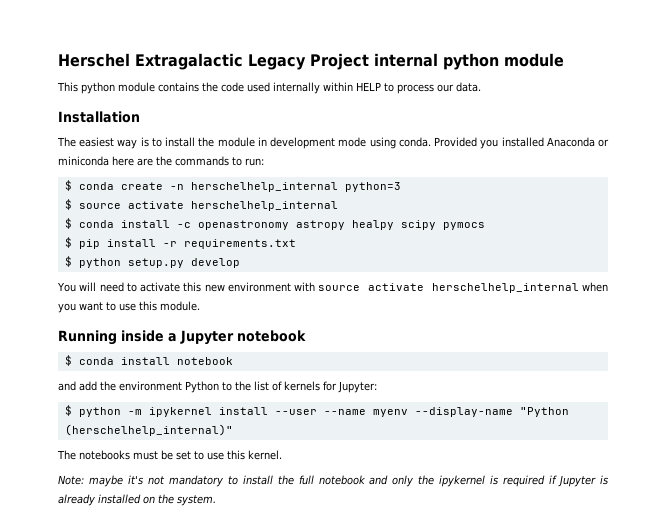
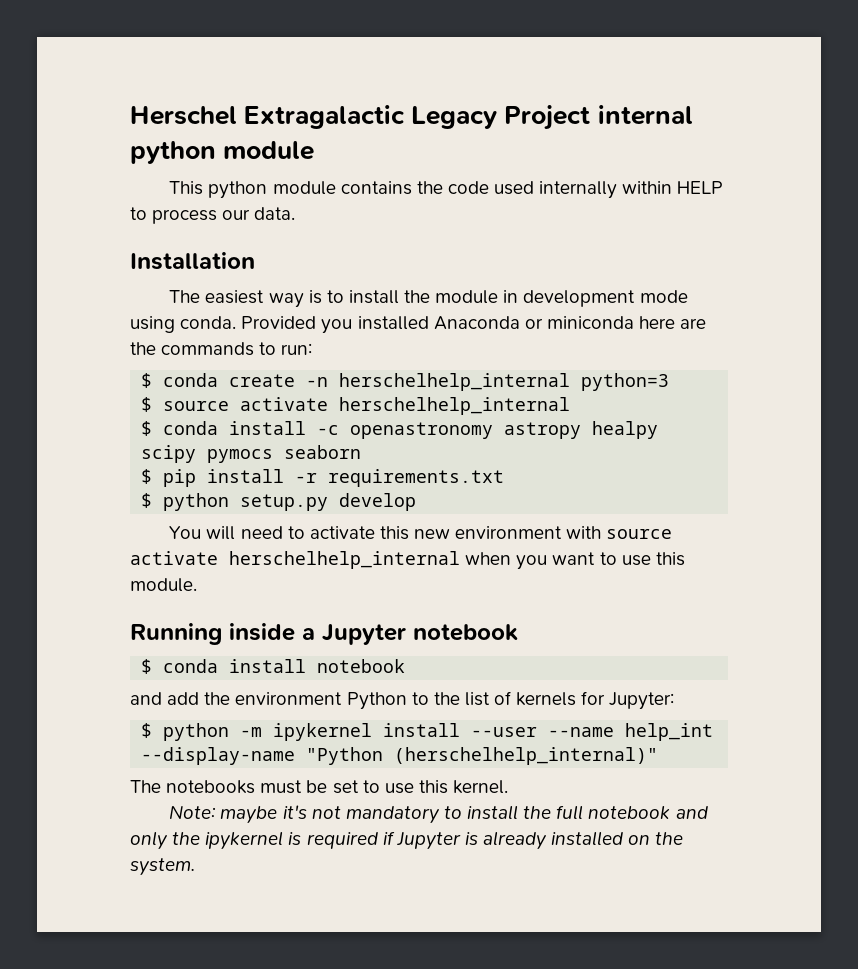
(485, 226) none -> [284,445,362,459] seaborn
[372,409,408,417] myenv -> [625,723,714,741] help_int

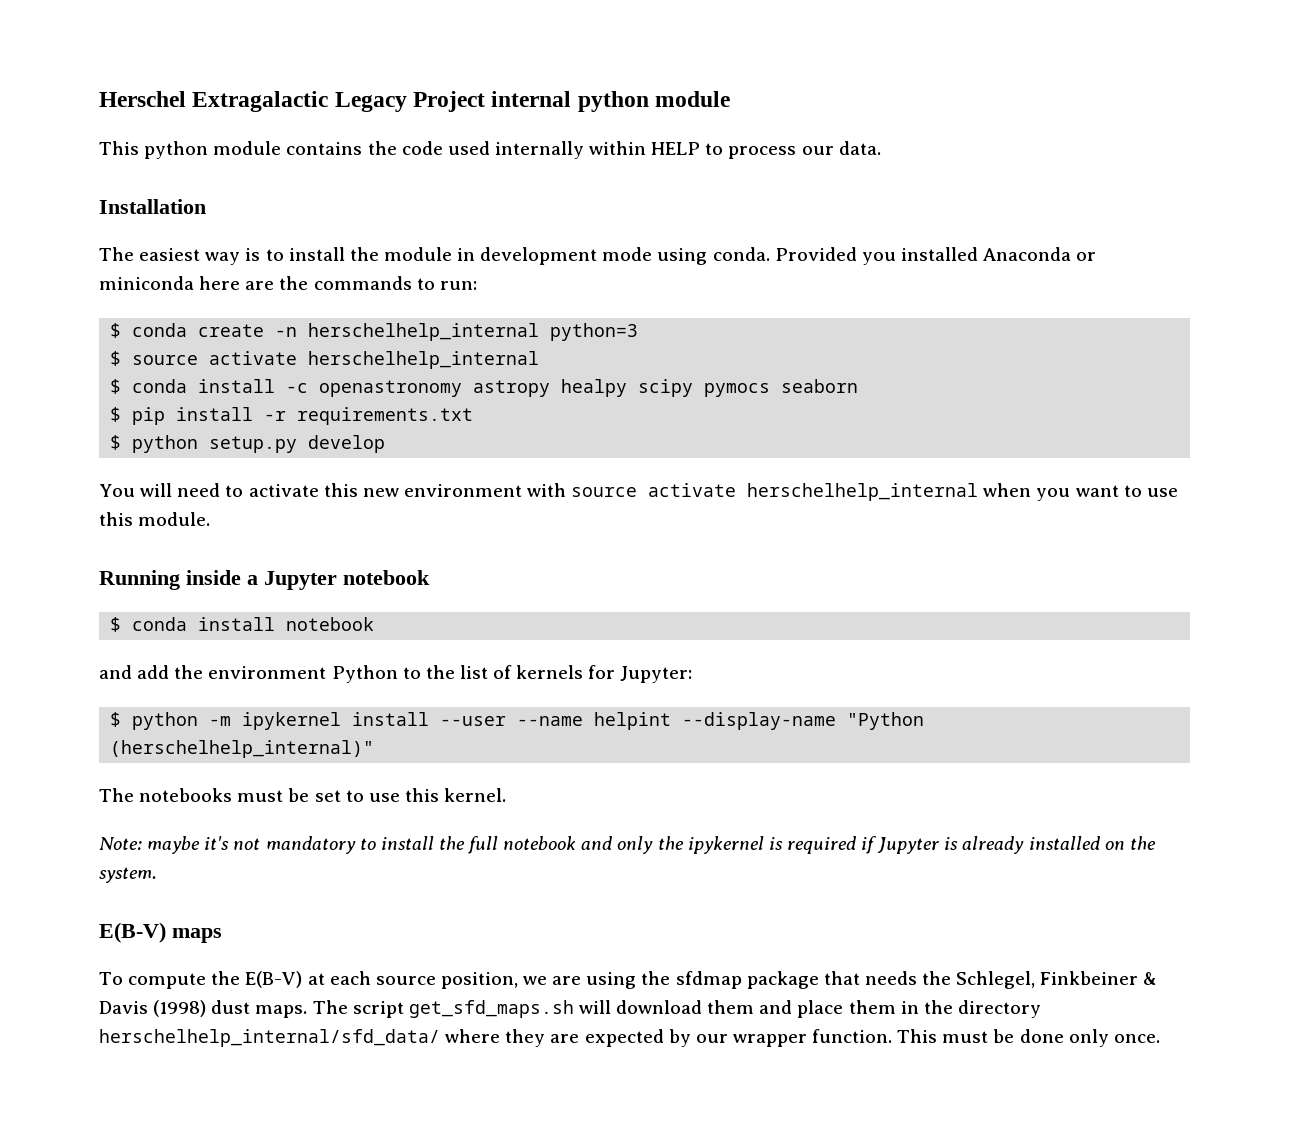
[625,723,714,741] help_int -> [594,712,672,730] helpint
(195, 867) none -> [99,922,222,943] [99,971,1158,989] [99,1000,1041,1018] [99,1029,1160,1047] // E(B-V) maps // To compute the E(B-V) at each source position, we are using the sfdmap package that needs the Schlegel, Finkbeiner & Davis (1998) dust maps. The script get_sfd_maps.sh will download them and place them in the directory herschelhelp_internal/sfd_data/ where they are expected by our wrapper function. This must be done only once.

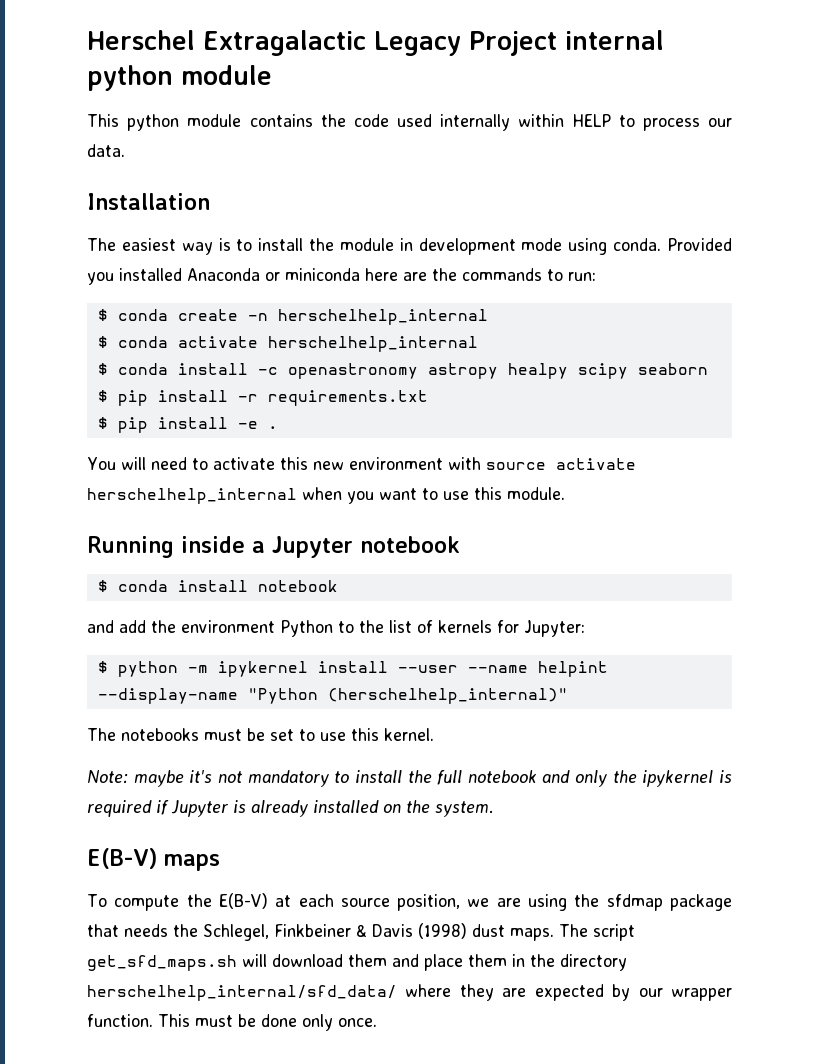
[550,323,639,341] [110,351,199,366] python=3 // $ source -> [97,336,168,348] // $ conda
[704,383,771,397] pymocs -> (628, 371) none
[132,435,386,453] python setup.py develop -> [117,417,278,433] pip install -e .

